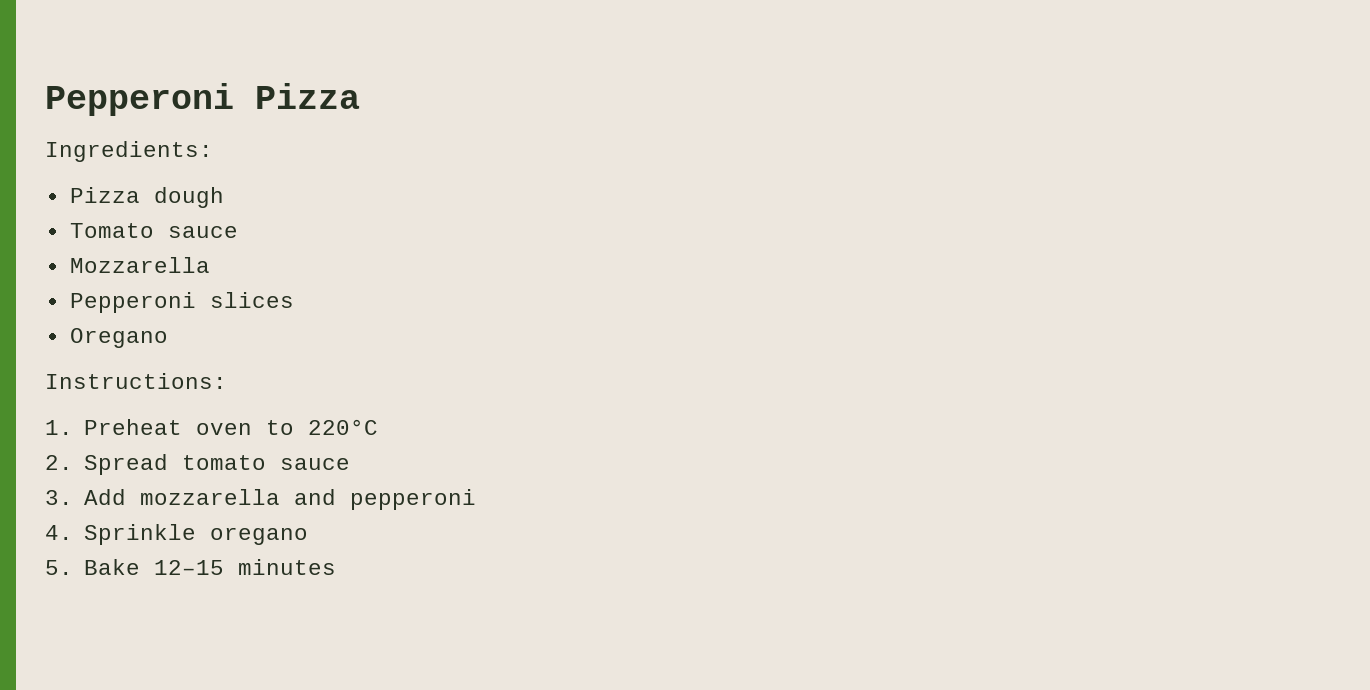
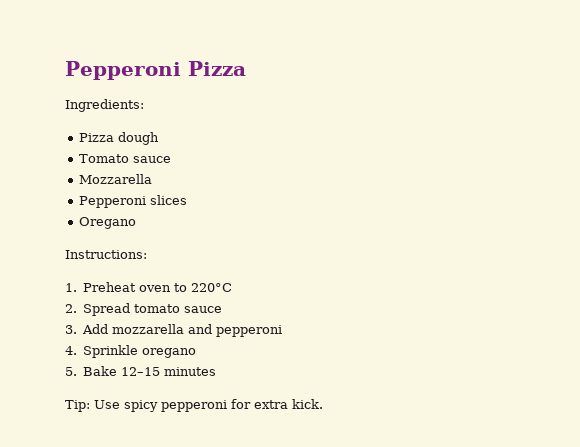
(337, 567) none -> [65,399,323,412] // Tip: Use spicy pepperoni for extra kick.

